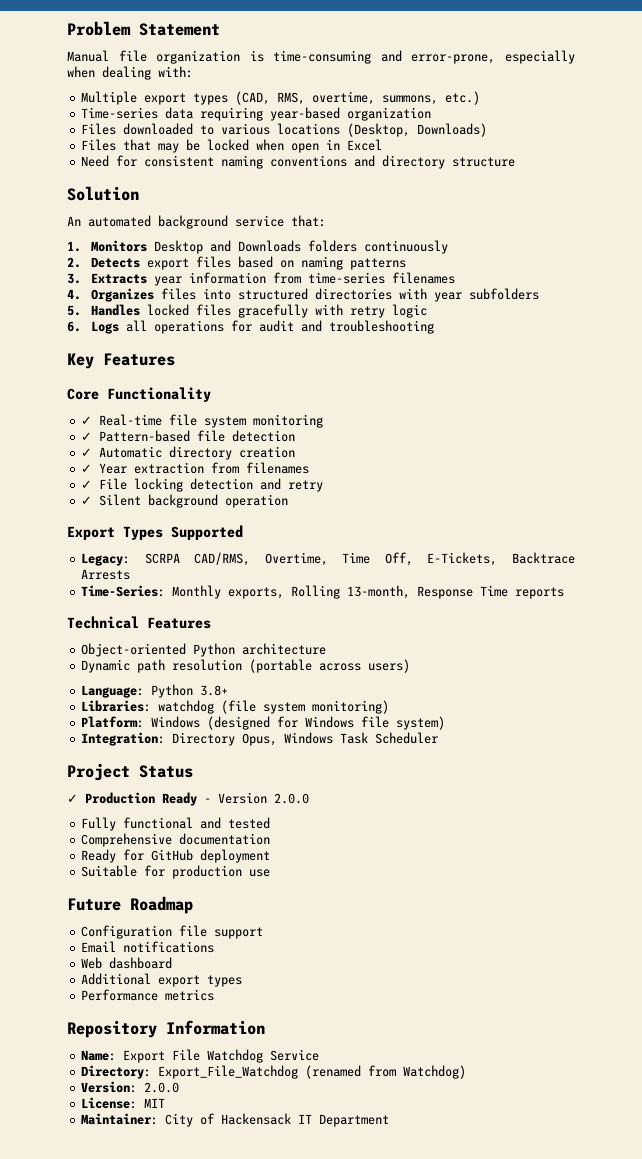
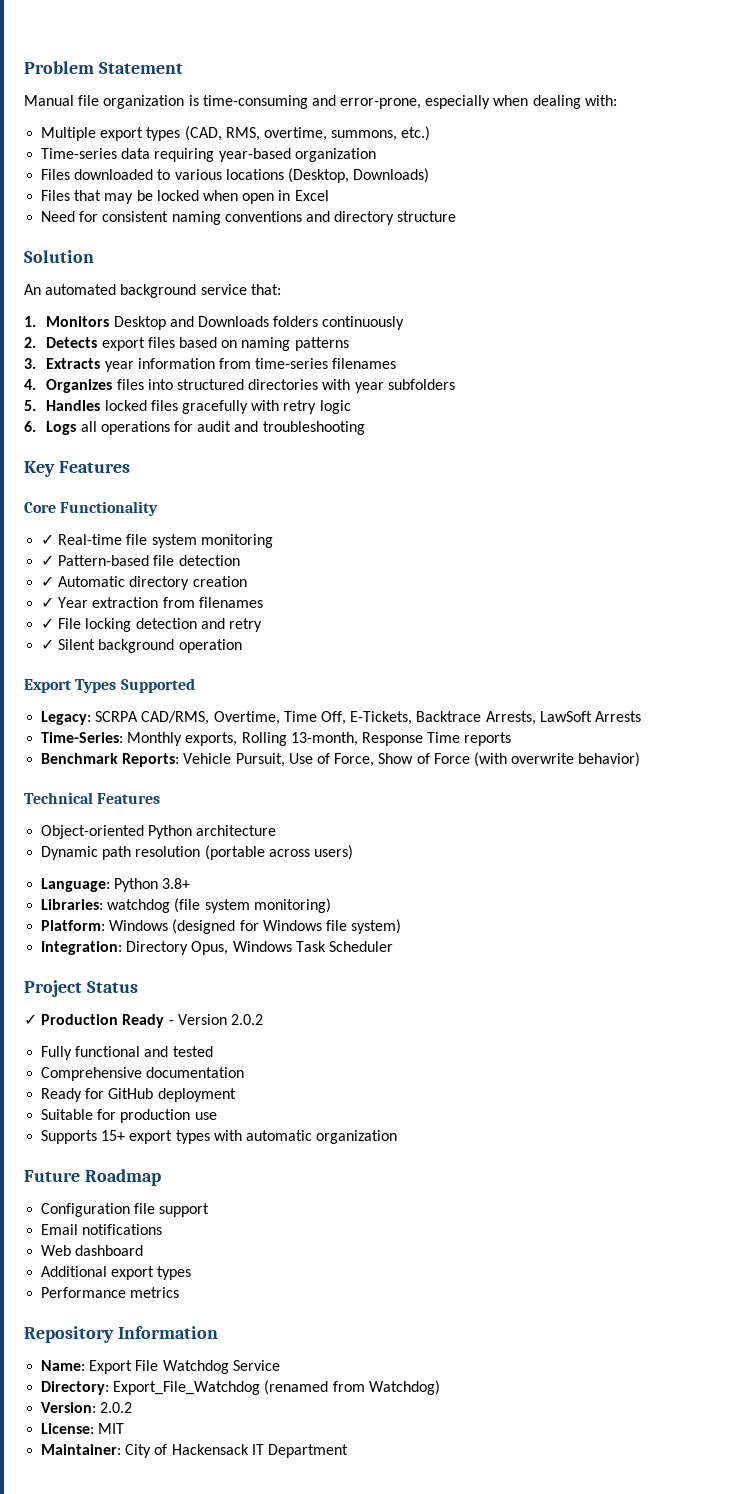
(575, 558) none -> [485,711,592,725] Arrests, LawSoft
(565, 593) none -> [41,752,641,767] // Benchmark Reports: Vehicle Pursuit, Use of Force, Show of Force (with overwrite behavior)
[274,793,309,804] 2.0.0 -> [230,1014,263,1025] 2.0.2
(271, 873) none -> [41,1130,398,1144] // Supports 15+ export types with automatic organization
[144,1082,180,1093] 2.0.0 -> [100,1402,133,1413] 2.0.2

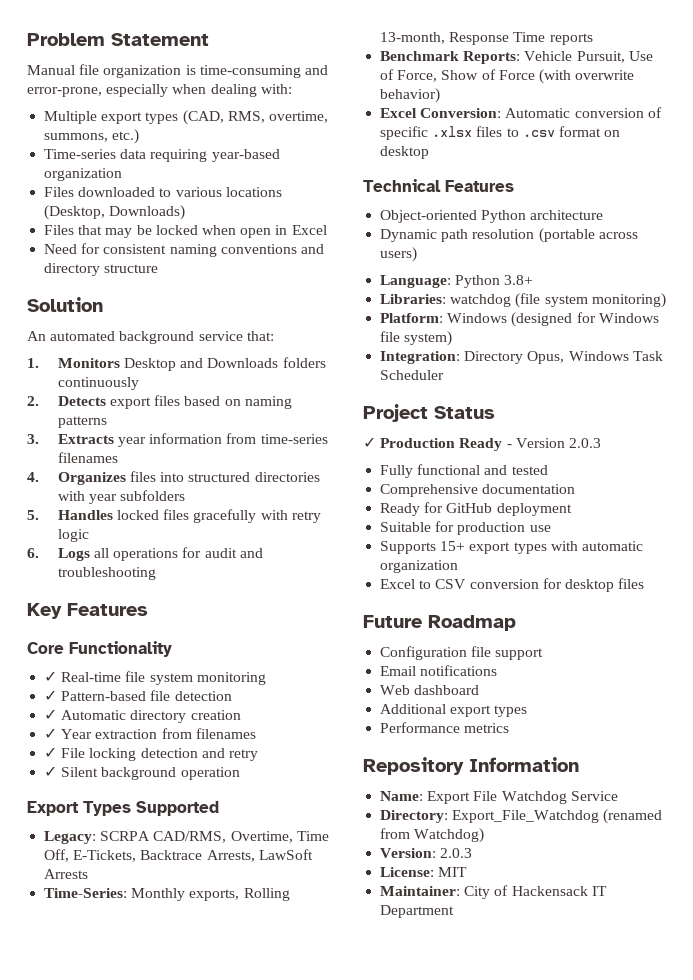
(641, 759) none -> [380,107,662,118] [380,126,621,140] [380,146,430,159] // Excel Conversion: Automatic conversion of specific .xlsx files to .csv format on desktop
[230,1014,263,1025] 2.0.2 -> [568,438,601,448] 2.0.3
(398, 1137) none -> [380,578,645,592] // Excel to CSV conversion for desktop files
[100,1402,133,1413] 2.0.2 -> [440,848,473,858] 2.0.3

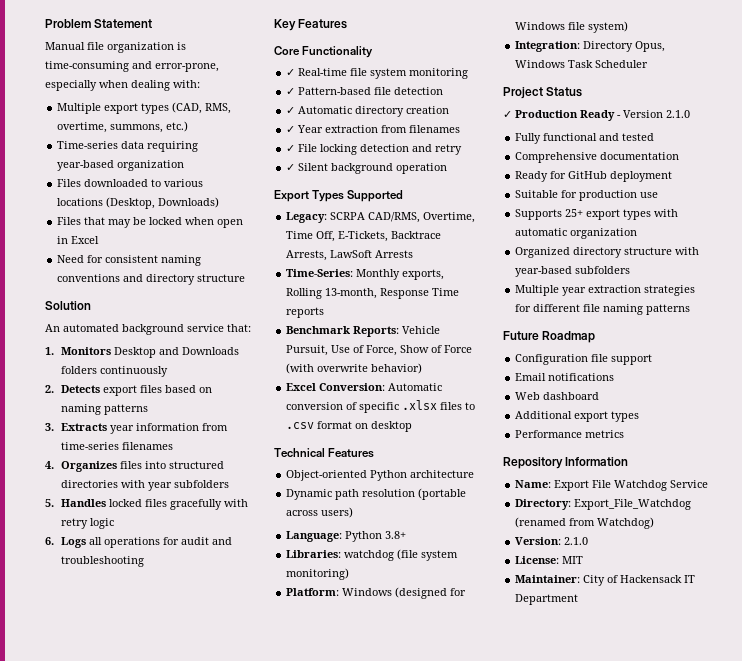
[568,438,601,448] 2.0.3 -> [666,110,690,118] 2.1.0
[440,541,466,551] 15+ -> [565,209,584,217] 25+
[380,578,645,592] Excel to CSV conversion for desktop files -> [515,247,700,258] [515,266,631,277] [515,285,696,296] [515,304,691,315] Organized directory structure with year-based subfolders // Multiple year extraction strategies for different file naming patterns
[440,848,473,858] 2.0.3 -> [564,537,589,545] 2.1.0

